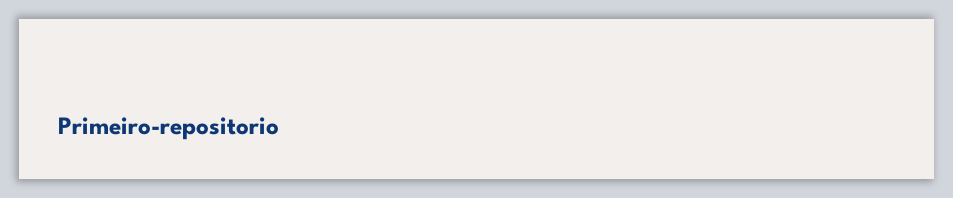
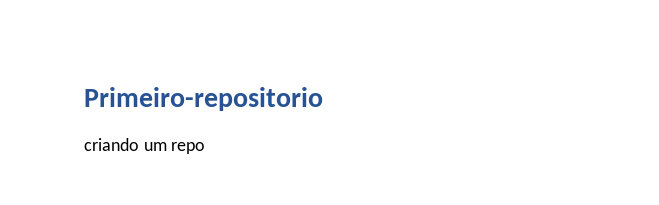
(279, 128) none -> [84,138,206,154] // criando um repo

